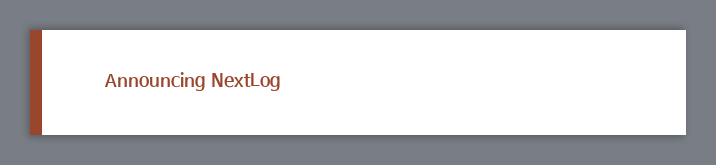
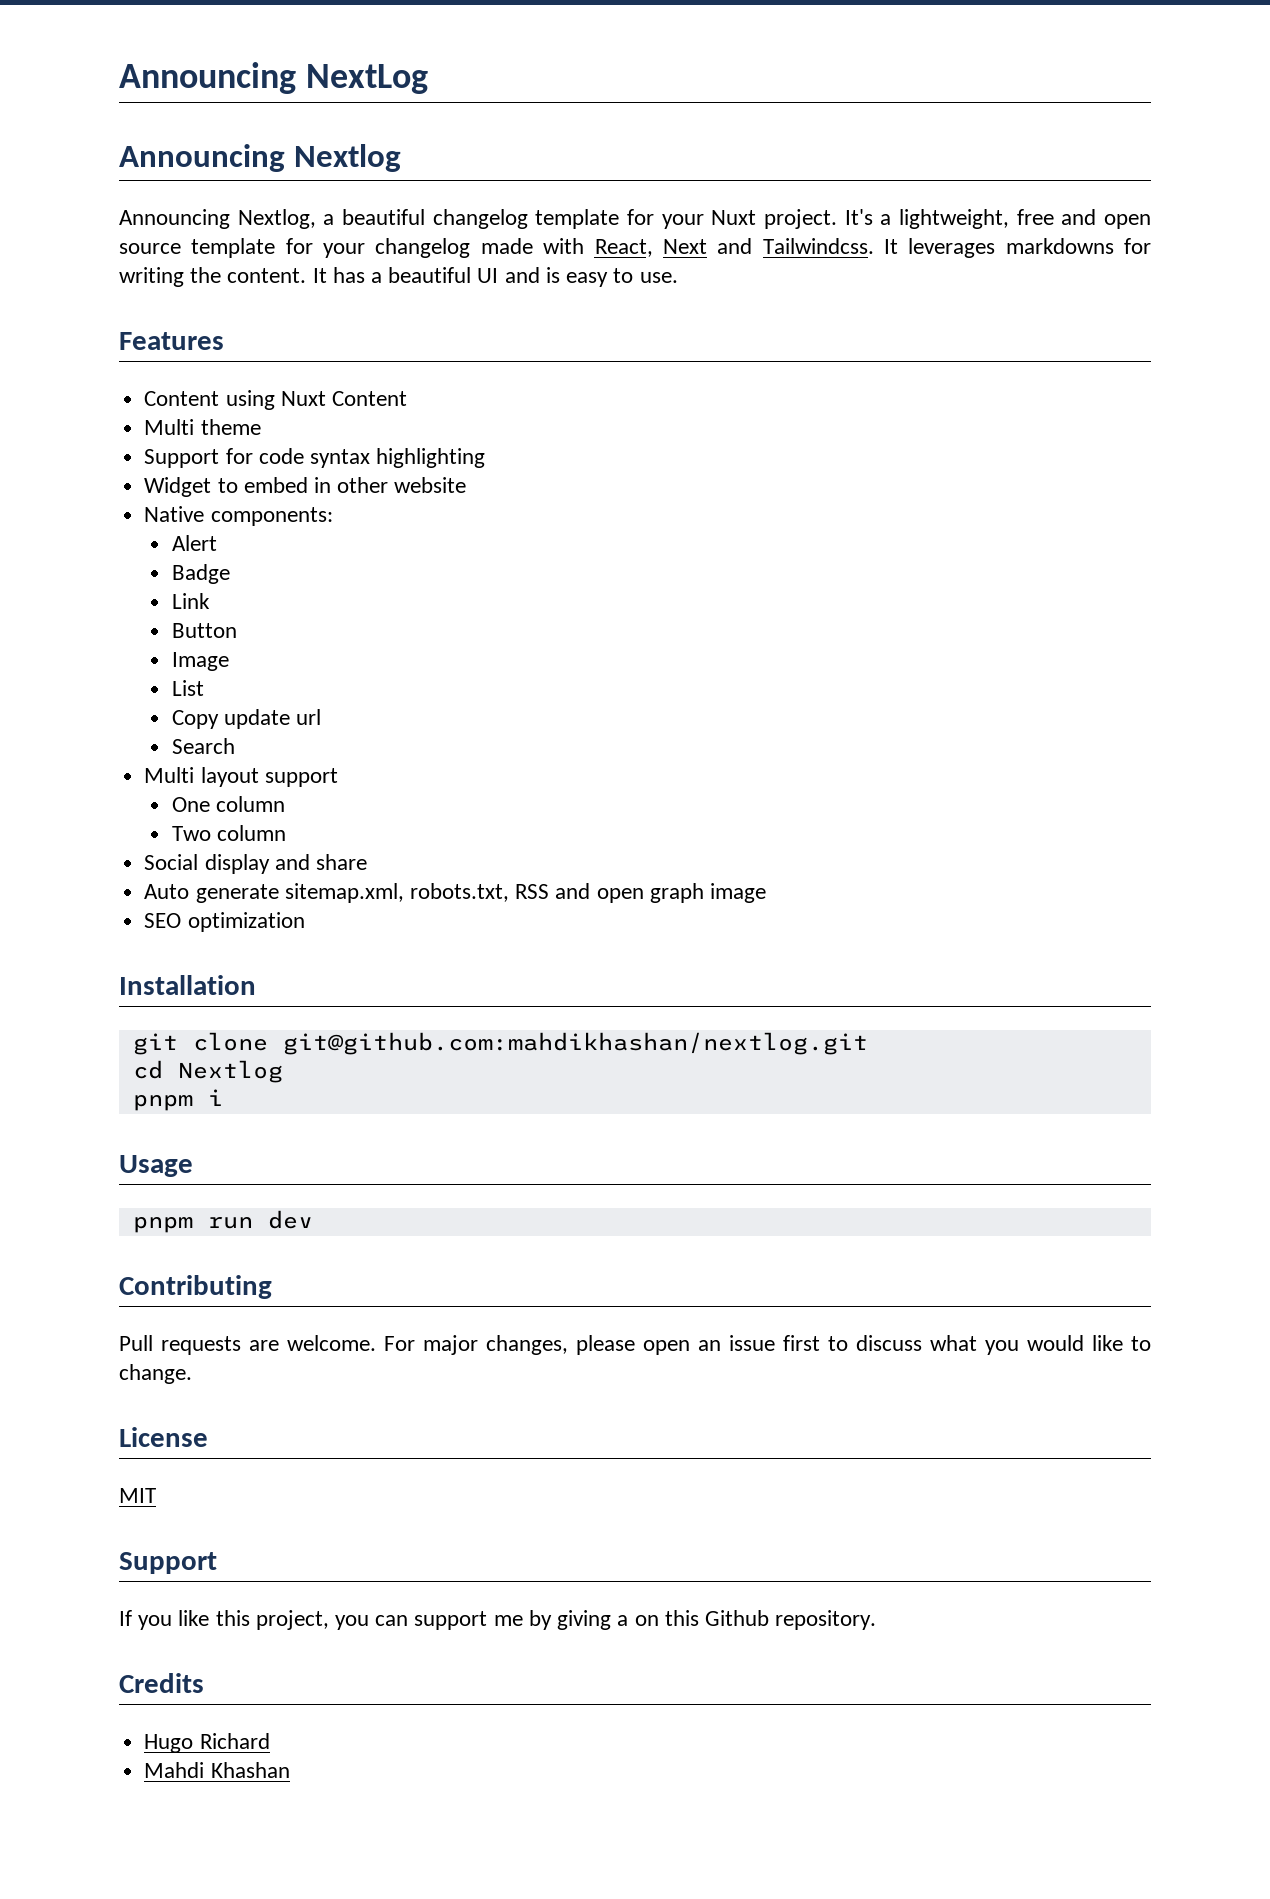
(281, 82) none -> [119,144,401,172] [119,209,1151,229] [119,238,1152,258] [119,267,678,287] [119,332,224,350] [144,390,407,410] [144,419,261,435] [144,448,486,468] [144,477,467,497] [144,506,333,526] [172,535,218,551] [172,564,231,584] [172,593,211,609] [172,623,238,638] [172,652,230,671] [172,680,205,696] [172,709,322,729] [172,738,236,754] [144,767,338,787] [172,796,286,812] [172,825,287,841] [144,854,367,874] [144,883,766,903] [144,912,305,932] [119,975,256,995] [132,1032,868,1055] [132,1060,283,1083] [132,1089,223,1111] [119,1155,193,1177] [132,1210,313,1233] [119,1275,272,1299] [119,1335,1151,1355] [119,1364,192,1384] [119,1427,208,1447] [119,1488,156,1503] [119,1552,217,1574] [119,1610,877,1630] [119,1673,204,1693] [144,1733,270,1753] [144,1762,290,1778] // Announcing Nextlog // Announcing Nextlog, a beautiful changelog template for your Nuxt project. It's a lightweight, free and open source template for your changelog made with React, Next and Tailwindcss. It leverages markdowns for writing the content. It has a beautiful UI and is easy to use. // Features // Content using Nuxt Content // Multi theme // Support for code syntax highlighting // Widget to embed in other website // Native components: // Alert // Badge // Link // Button // Image // List // Copy update url // Search // Multi layout support // One column // Two column // Social display and share // Auto generate sitemap.xml, robots.txt, RSS and open graph image // SEO optimization // Installation // git clone git@github.com:mahdikhashan/nextlog.git // cd Nextlog // pnpm i // Usage // pnpm run dev // Contributing // Pull requests are welcome. For major changes, please open an issue first to discuss what you would like to change. // License // MIT // Support // If you like this project, you can support me by giving a on this Github repository. // Credits // Hugo Richard // Mahdi Khashan

